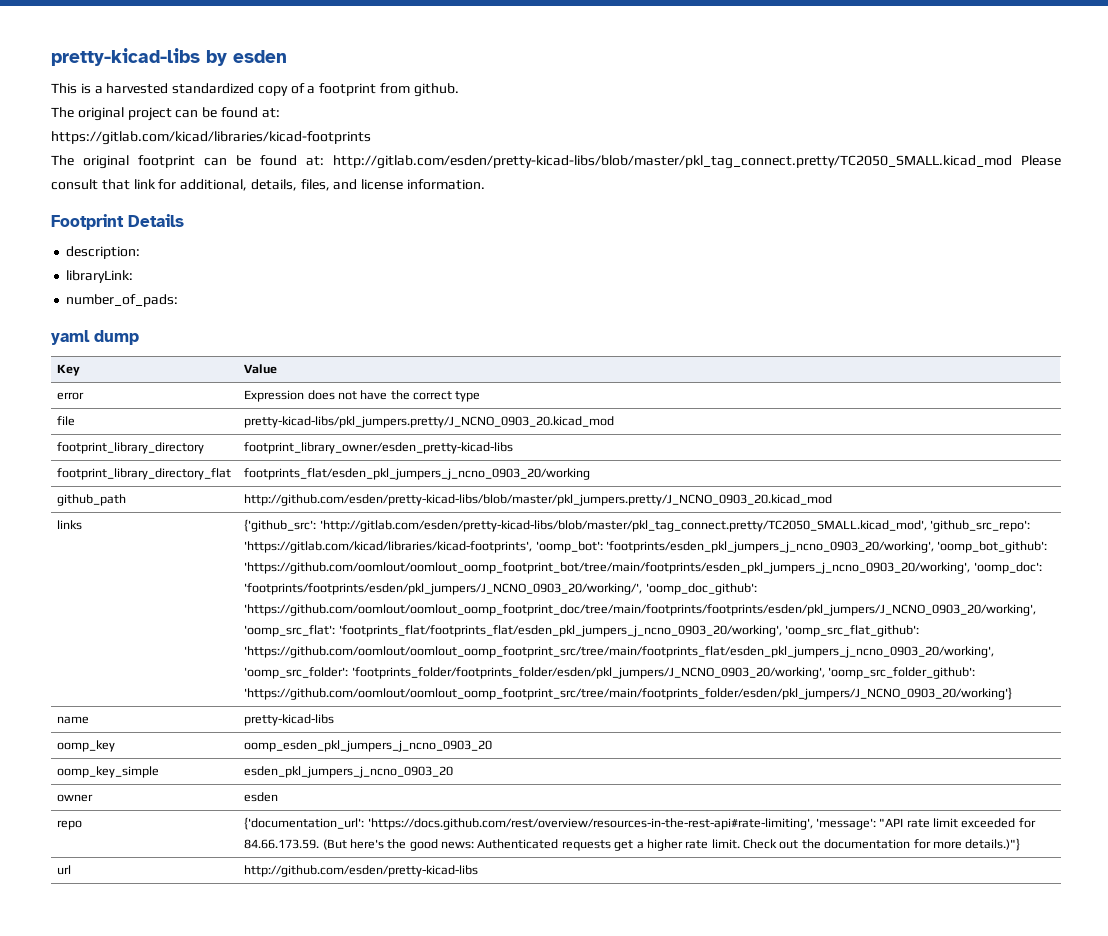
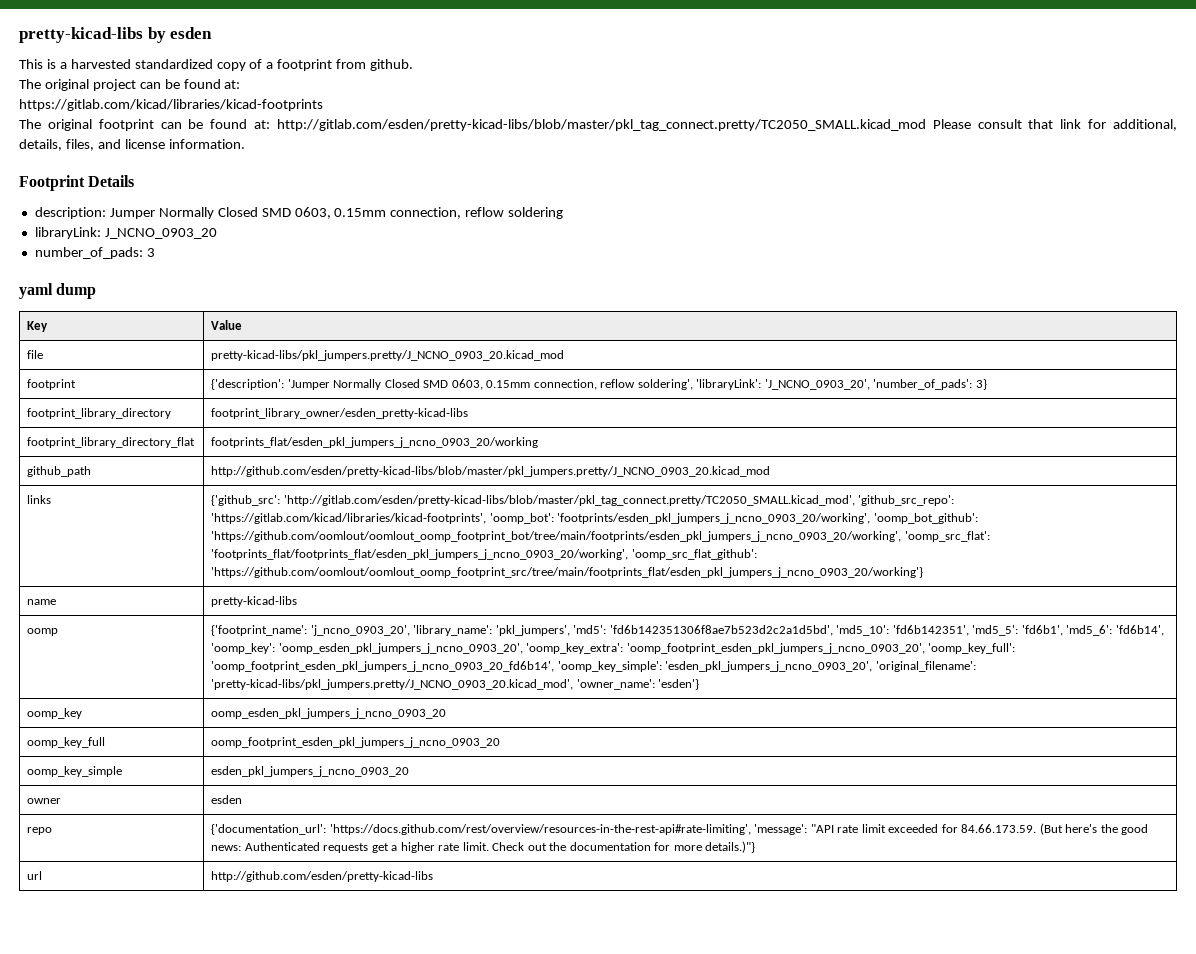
(141, 252) none -> [109,207,564,219] Jumper Normally Closed SMD 0603, 0.15mm connection, reflow soldering
(134, 276) none -> [104,228,217,239] J_NCNO_0903_20
(179, 300) none -> [146,248,155,257] 3
[57,392,85,400] [244,390,481,402] [57,416,76,426] [244,416,615,428] error | Expression does not have the correct type // file | pretty-kicad-libs/pkl_jumpers.pretty/J_NCNO_0903_20.kicad_mod -> [27,350,44,359] [211,350,565,361] [27,379,77,390] [211,379,987,390] file | pretty-kicad-libs/pkl_jumpers.pretty/J_NCNO_0903_20.kicad_mod // footprint | {'description': 'Jumper Normally Closed SMD 0603, 0.15mm connection, reflow soldering', 'libraryLink': 'J_NCNO_0903_20', 'number_of_pads': 3}
[973,562,1042,574] [244,583,757,595] [244,604,1037,616] [244,625,919,637] [244,646,995,658] [244,667,975,679] [244,687,1013,700] [57,716,90,724] [244,714,335,726] 'oomp_doc': 'footprints/footprints/esden/pkl_jumpers/J_NCNO_0903_20/working/', 'oomp_doc_github': 'https://github.com/oomlout/oomlout_oomp_footprint_doc/tree/main/footprints/footprints/esden/pkl_jumpers/J_NCNO_0903_20/working', 'oomp_src_flat': 'footprints_flat/footprints_flat/esden_pkl_jumpers_j_ncno_0903_20/working', 'oomp_src_flat_github': 'https://github.com/oomlout/oomlout_oomp_footprint_src/tree/main/footprints_flat/esden_pkl_jumpers_j_ncno_0903_20/working', 'oomp_src_folder': 'footprints_folder/footprints_folder/esden/pkl_jumpers/J_NCNO_0903_20/working', 'oomp_src_folder_github': 'https://github.com/oomlout/oomlout_oomp_footprint_src/tree/main/footprints_folder/esden/pkl_jumpers/J_NCNO_0903_20/working'} // name | pretty-kicad-libs -> [904,531,990,542] [211,549,757,560] [211,567,924,578] [27,599,57,605] [211,596,298,607] [27,628,59,636] [211,625,1164,636] [211,643,1016,654] [211,661,976,672] [211,679,700,690] 'oomp_src_flat': 'footprints_flat/footprints_flat/esden_pkl_jumpers_j_ncno_0903_20/working', 'oomp_src_flat_github': 'https://github.com/oomlout/oomlout_oomp_footprint_src/tree/main/footprints_flat/esden_pkl_jumpers_j_ncno_0903_20/working'} // name | pretty-kicad-libs // oomp | {'footprint_name': 'j_ncno_0903_20', 'library_name': 'pkl_jumpers', 'md5': 'fd6b142351306f8ae7b523d2c2a1d5bd', 'md5_10': 'fd6b142351', 'md5_5': 'fd6b1', 'md5_6': 'fd6b14', 'oomp_key': 'oomp_esden_pkl_jumpers_j_ncno_0903_20', 'oomp_key_extra': 'oomp_footprint_esden_pkl_jumpers_j_ncno_0903_20', 'oomp_key_full': 'oomp_footprint_esden_pkl_jumpers_j_ncno_0903_20_fd6b14', 'oomp_key_simple': 'esden_pkl_jumpers_j_ncno_0903_20', 'original_filename': 'pretty-kicad-libs/pkl_jumpers.pretty/J_NCNO_0903_20.kicad_mod', 'owner_name': 'esden'}
(493, 746) none -> [27,737,106,748] [211,737,501,748] // oomp_key_full | oomp_footprint_esden_pkl_jumpers_j_ncno_0903_20

